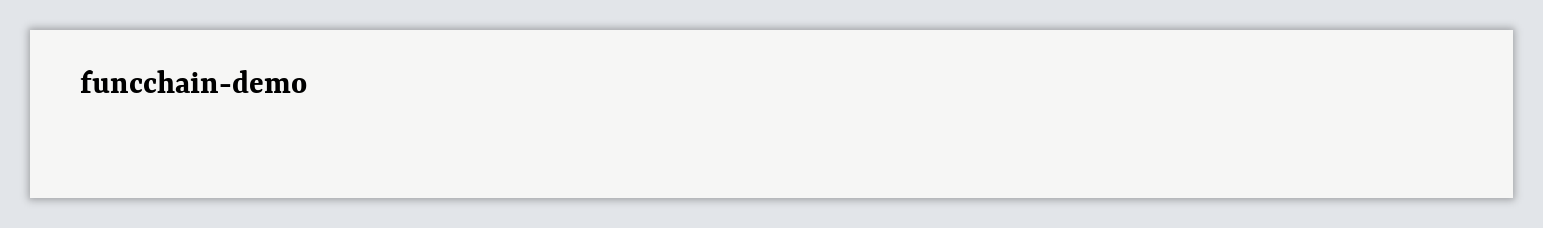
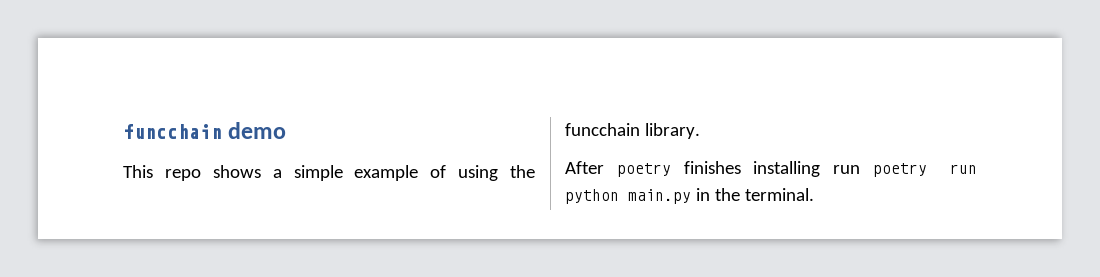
[80,70,307,93] funcchain-demo -> [123,122,287,139] [123,165,535,181] [565,123,700,139] [565,161,977,177] [565,188,814,204] funcchain demo // This repo shows a simple example of using the funcchain library. // After poetry finishes installing run poetry run python main.py in the terminal.

